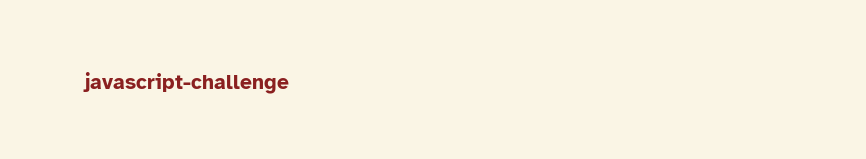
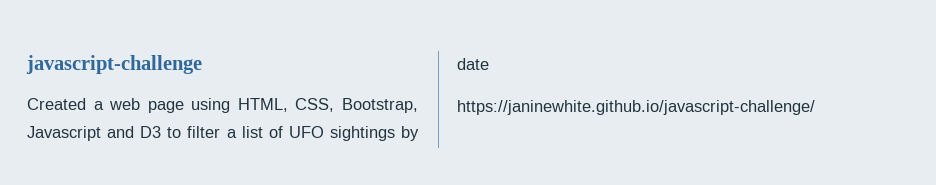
(289, 83) none -> [27,98,418,113] [27,126,419,141] [457,58,489,70] [457,100,815,115] // Created a web page using HTML, CSS, Bootstrap, Javascript and D3 to filter a list of UFO sightings by date // https://janinewhite.github.io/javascript-challenge/

